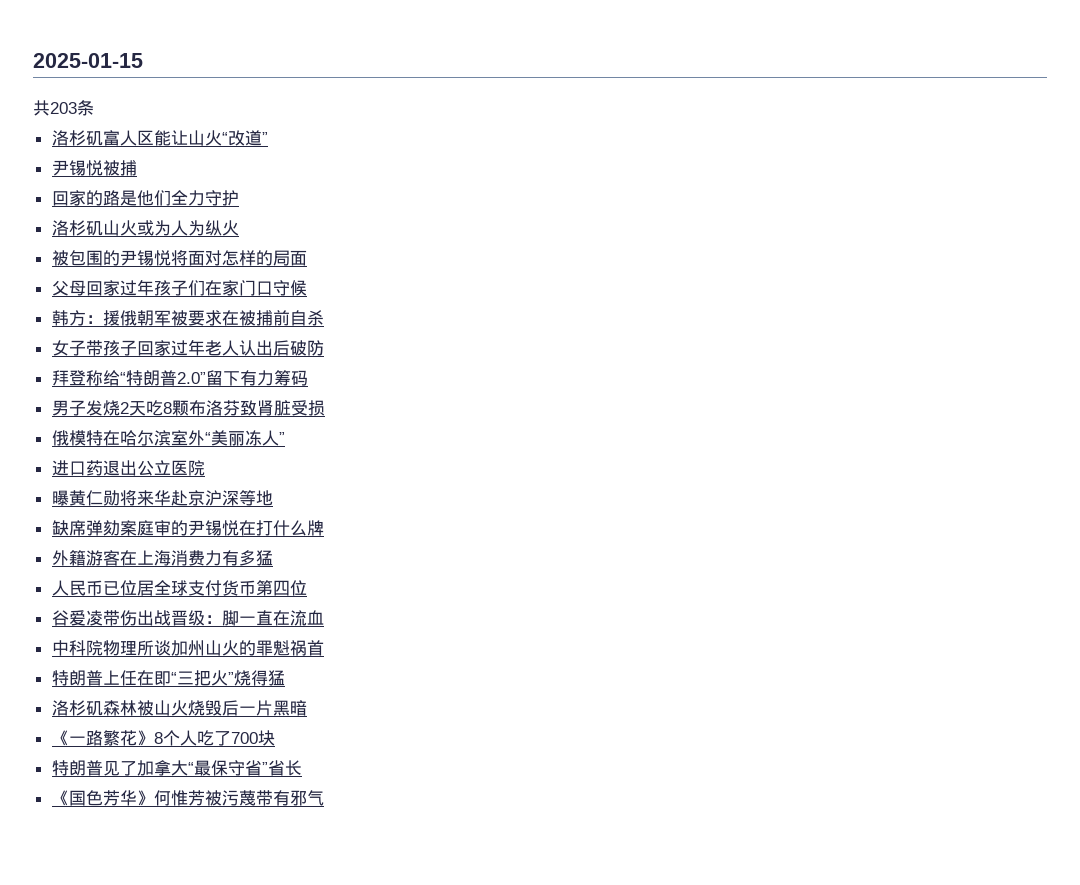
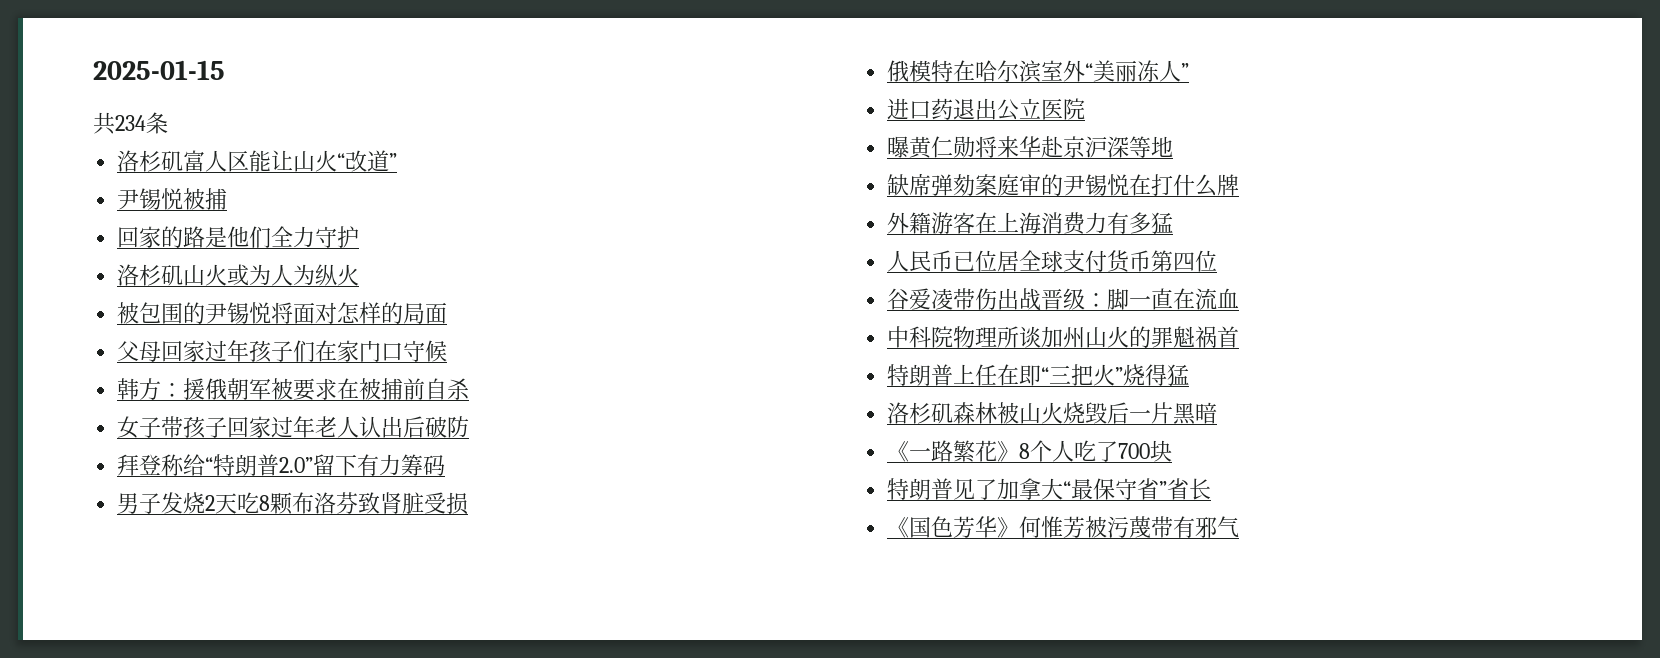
[50,102,77,114] 203 -> [115,115,146,131] 234

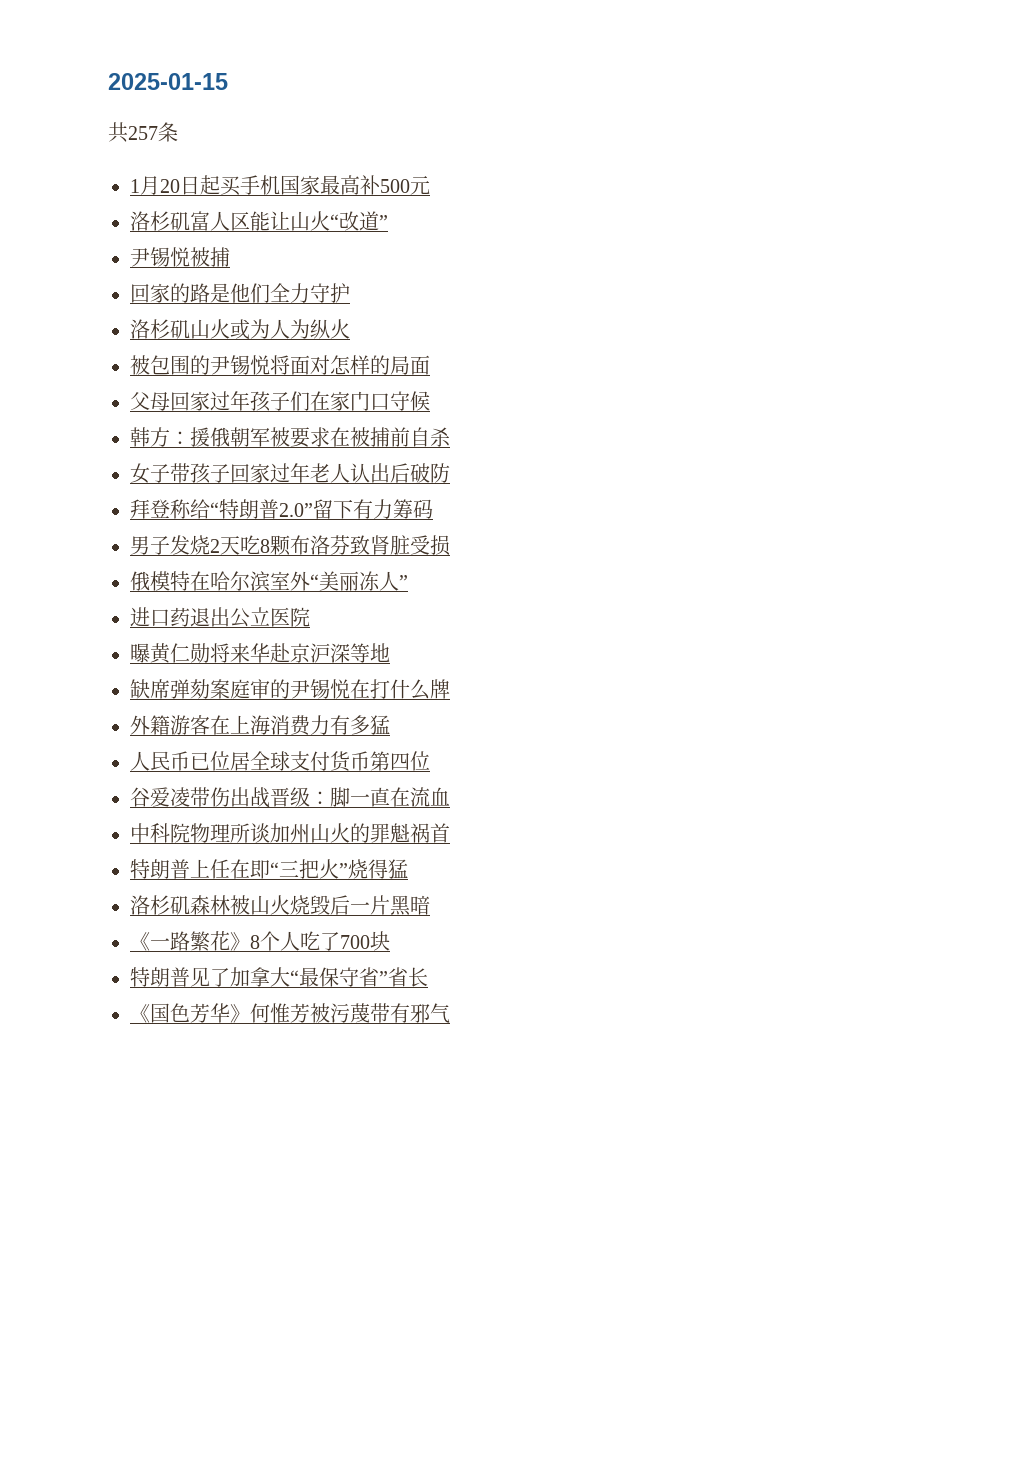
[115,115,146,131] 234 -> [128,126,158,140] 257
(168, 123) none -> [130,175,430,196] // 1月20日起买手机国家最高补500元

